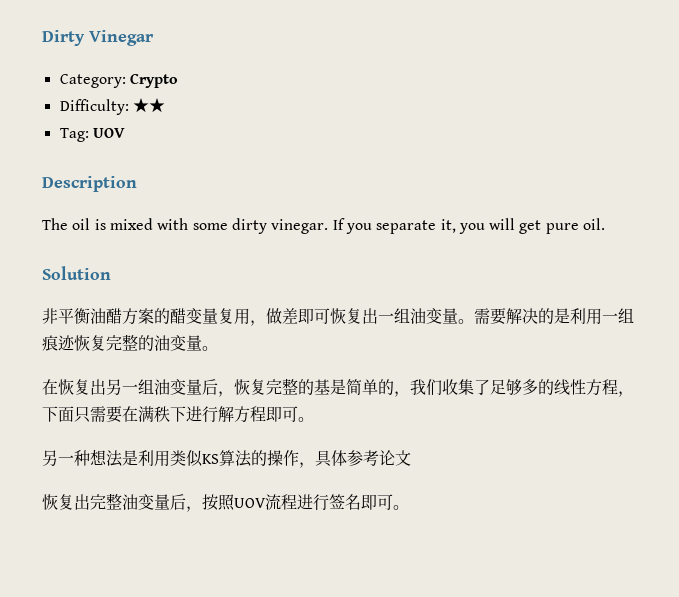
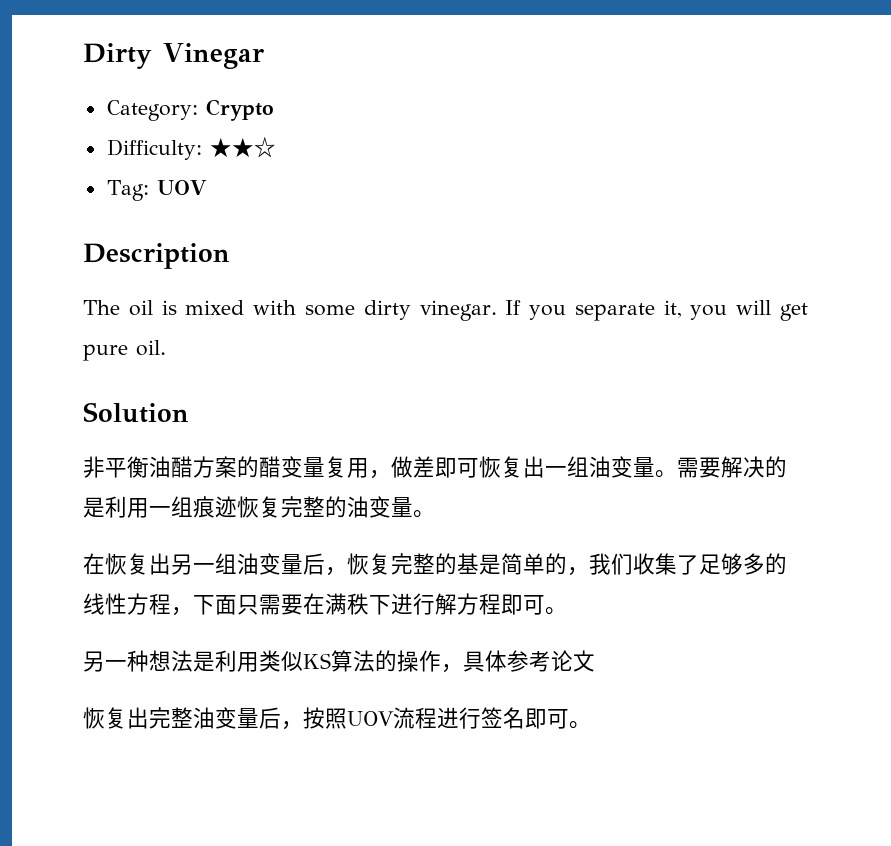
[132,98,165,113] ★★ -> [209,136,276,158] ★★☆

